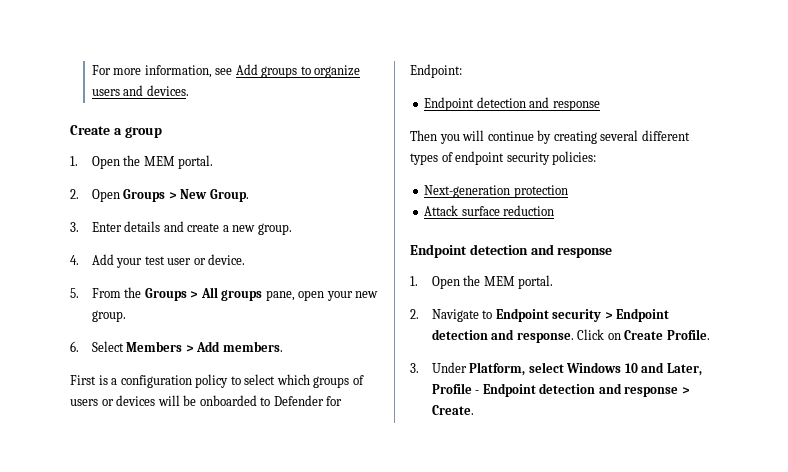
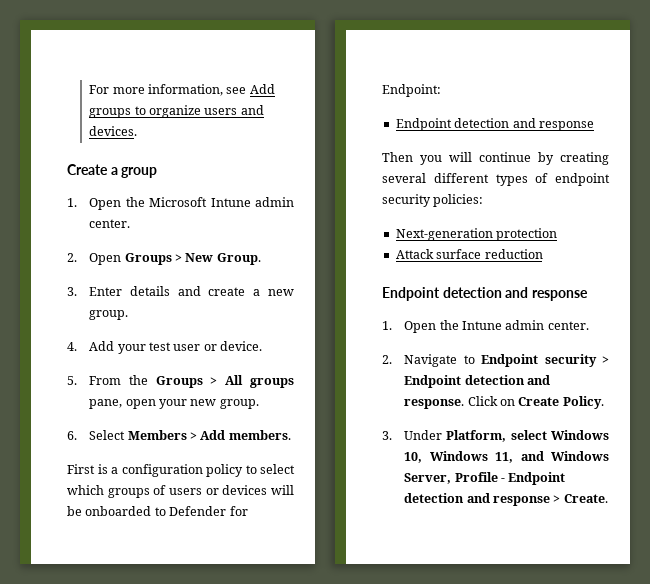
[143,155,214,169] MEM portal. -> [149,197,294,207] [89,219,131,228] Microsoft Intune admin center.
[483,275,554,289] MEM portal. -> [461,320,589,330] Intune admin center.
[666,329,710,340] Profile. -> [562,396,604,409] Policy.
[624,362,702,376] 10 and Later, -> [404,451,609,463] [404,473,452,484] 10, Windows 11, and Windows Server,

